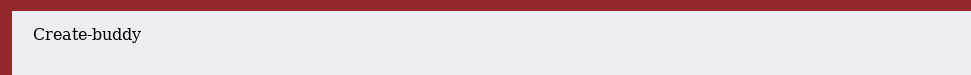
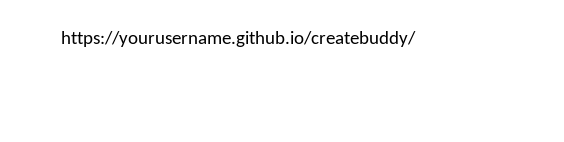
[33,28,141,43] Create-buddy -> [61,31,416,47] https://yourusername.github.io/createbuddy/

